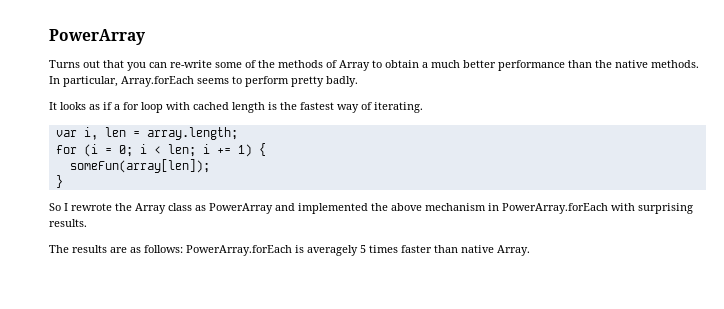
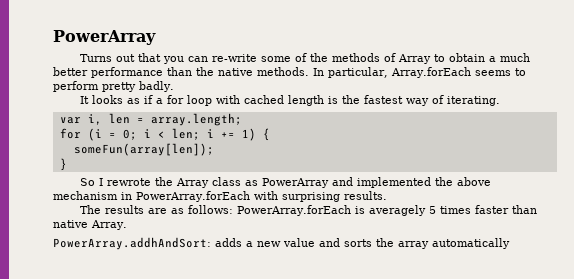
(530, 250) none -> [53,237,510,250] // PowerArray.addhAndSort: adds a new value and sorts the array automatically

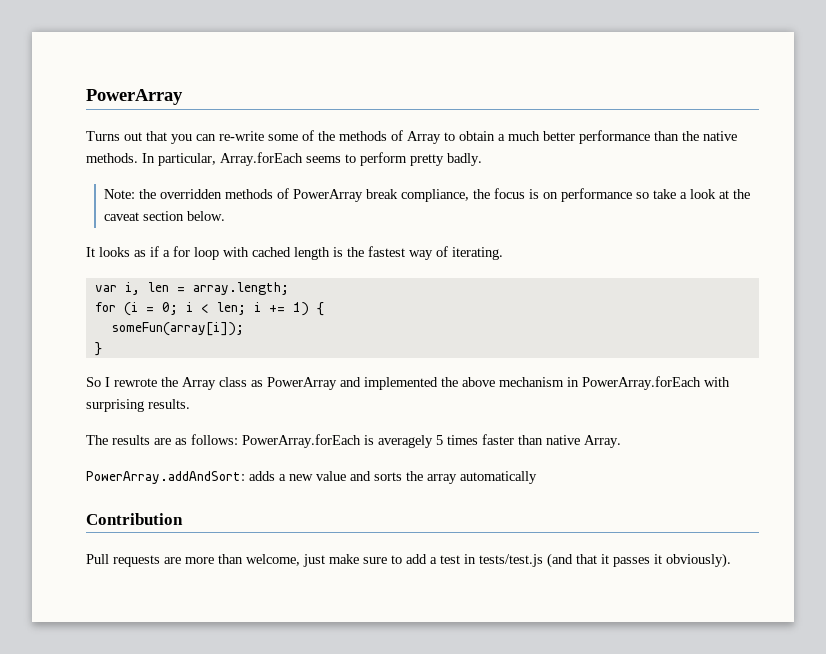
(174, 86) none -> [103,188,750,202] [103,211,225,221] // Note: the overridden methods of PowerArray break compliance, the focus is on performance so take a look at the caveat section below.
[73,143,214,156] someFun(array[len]); -> [110,322,244,336] someFun(array[i]);
[53,237,211,250] PowerArray.addhAndSort: -> [86,471,245,484] PowerArray.addAndSort:
(510, 243) none -> [86,513,183,525] [86,553,731,568] // Contribution // Pull requests are more than welcome, just make sure to add a test in tests/test.js (and that it passes it obviously).

